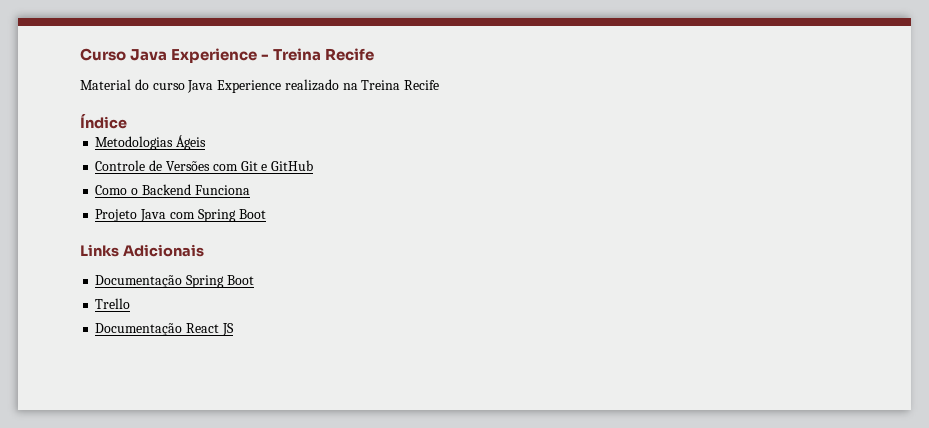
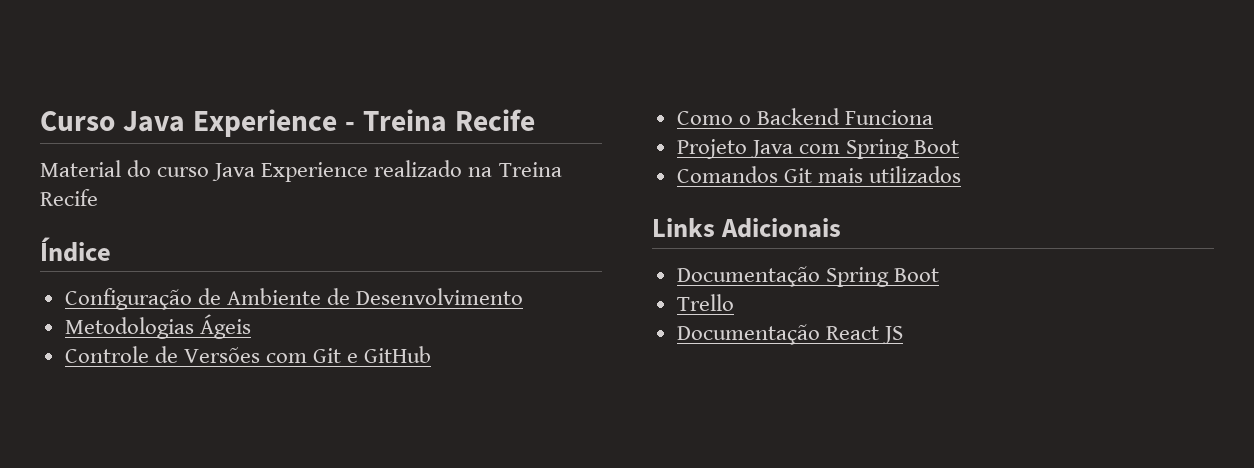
(127, 121) none -> [64,288,524,310] // Configuração de Ambiente de Desenvolvimento
(266, 214) none -> [676,166,961,183] // Comandos Git mais utilizados

